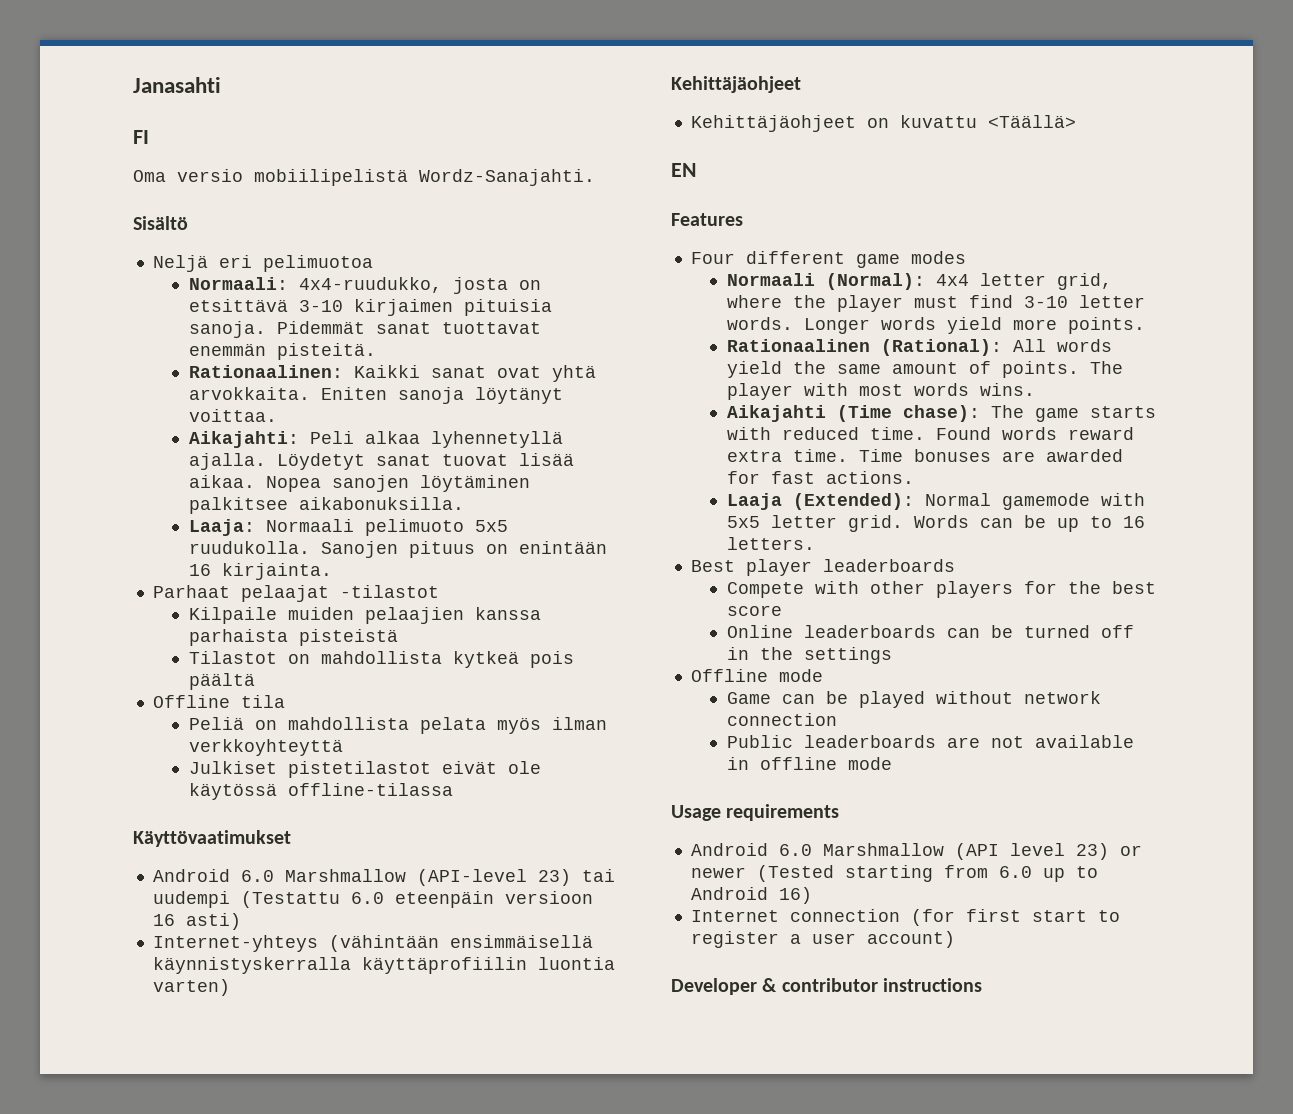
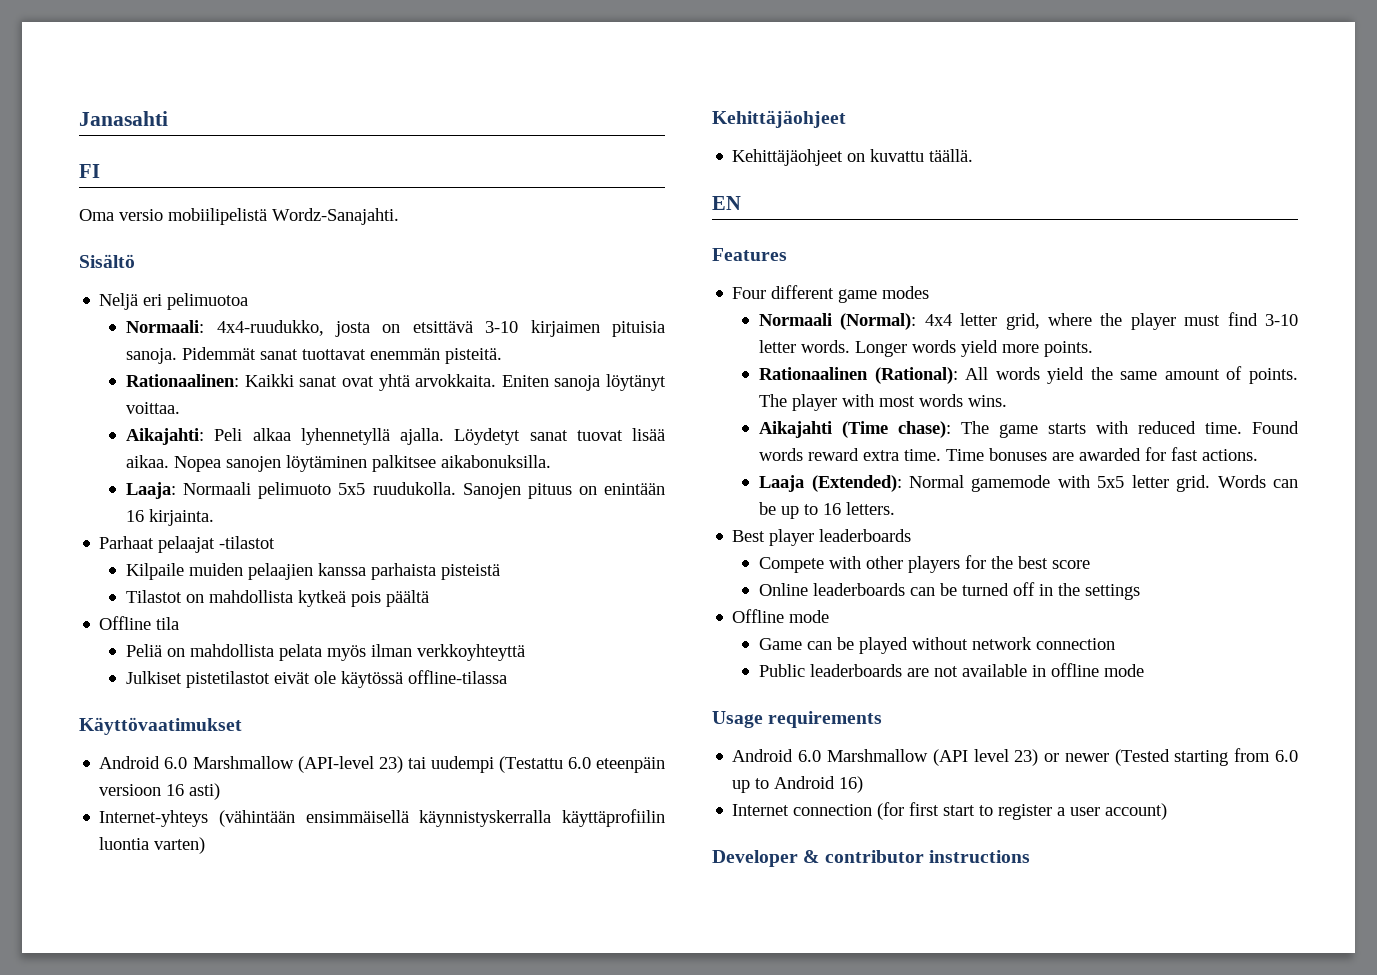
[987,115,1076,128] <Täällä> -> [929,149,974,162] täällä.

